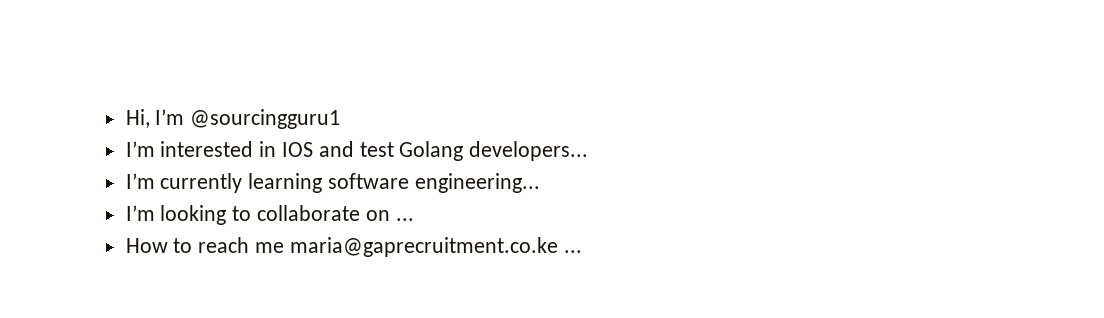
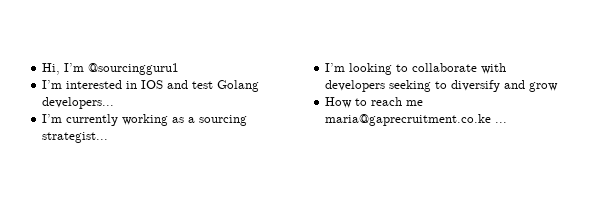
[248,173,540,193] learning software engineering... -> [122,114,248,126] [42,132,109,143] working as a sourcing strategist...
[365,210,414,221] on ... -> [481,63,507,74] [325,80,559,92] with developers seeking to diversify and grow

